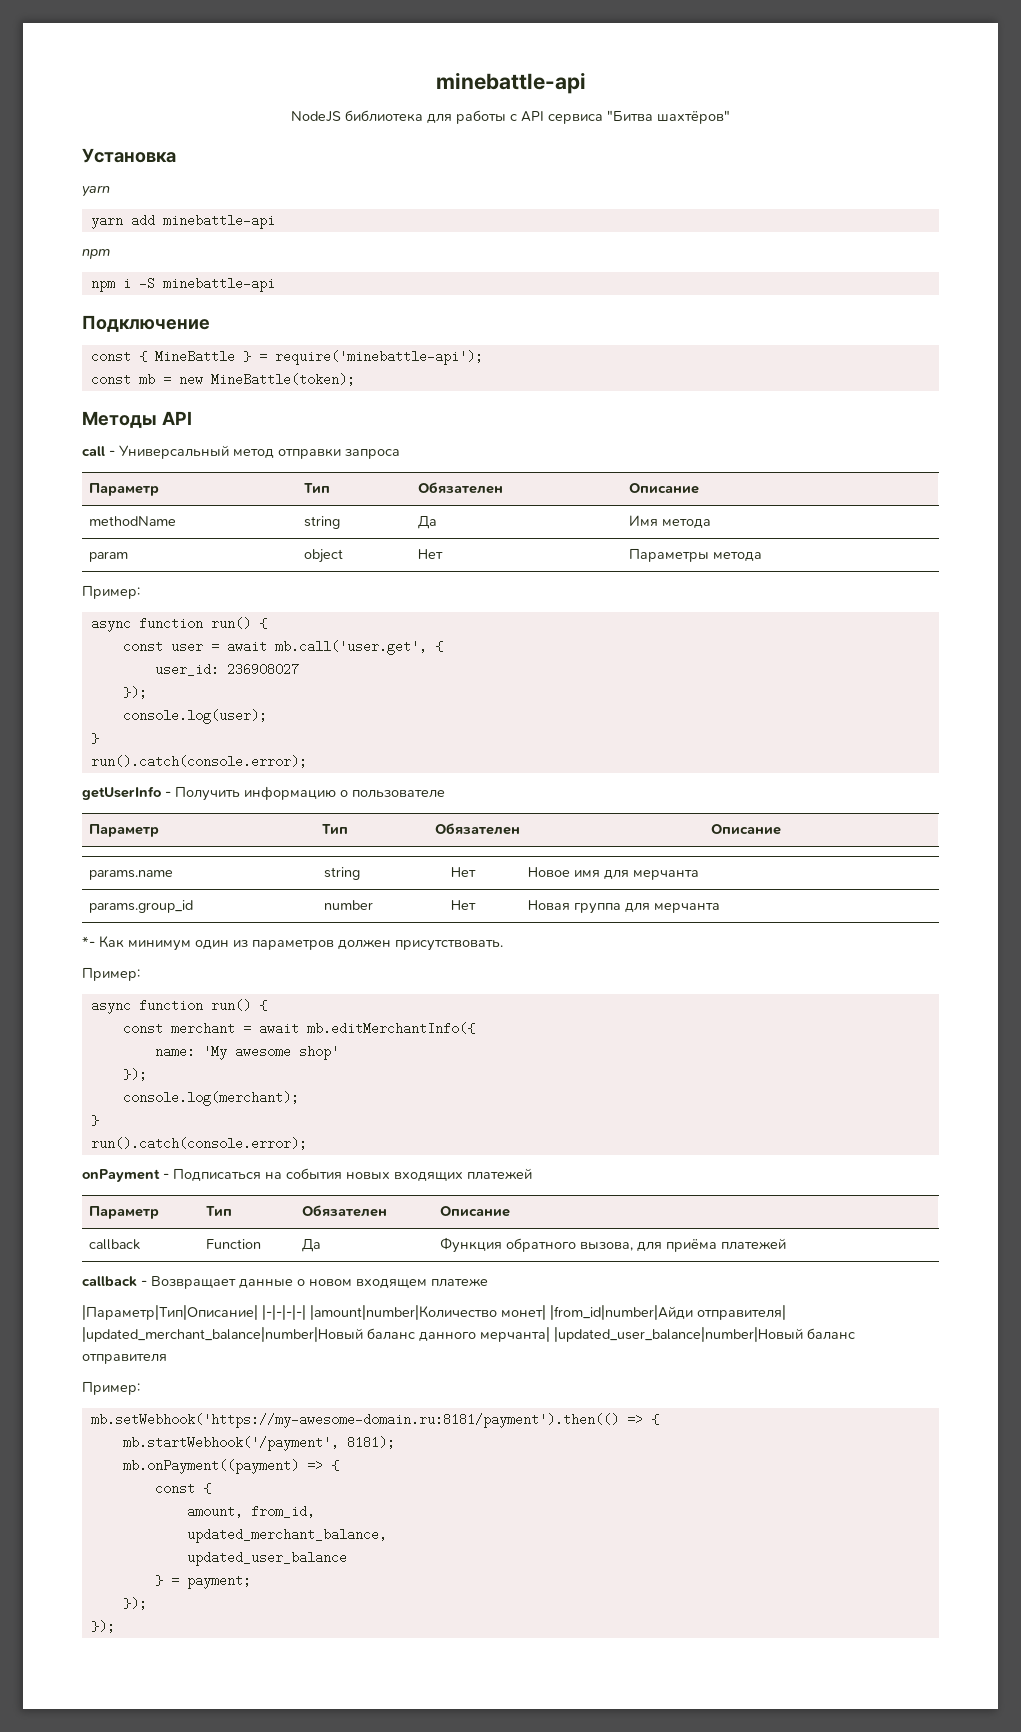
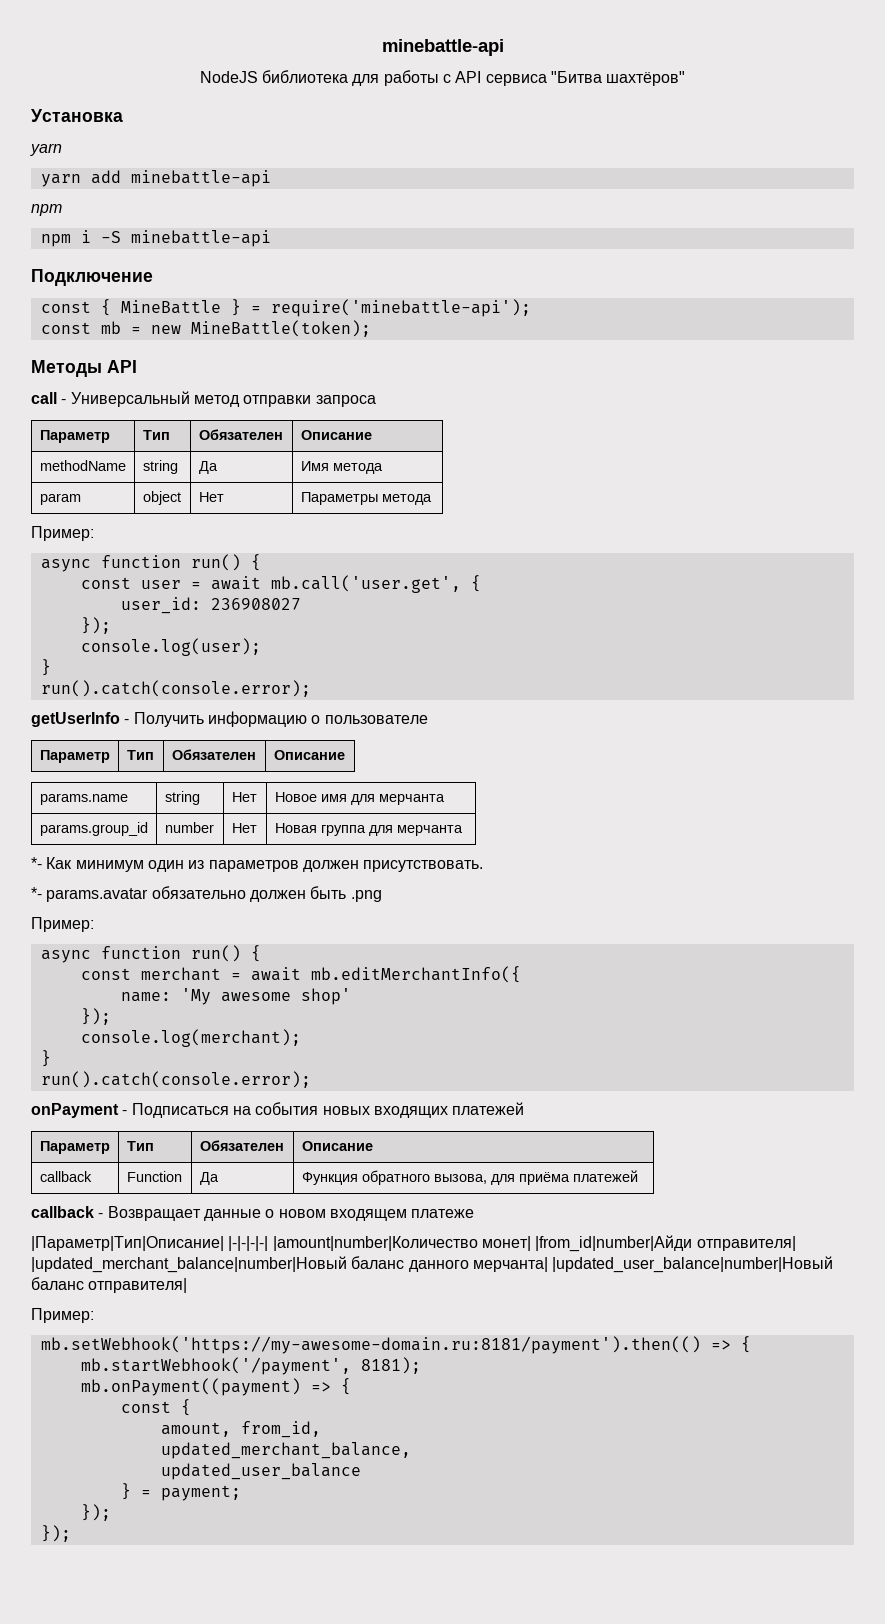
(503, 945) none -> [31,886,382,902] // *- params.avatar обязательно должен быть .png
[82,1354,167,1364] отправителя -> [88,1278,188,1293] отправителя|

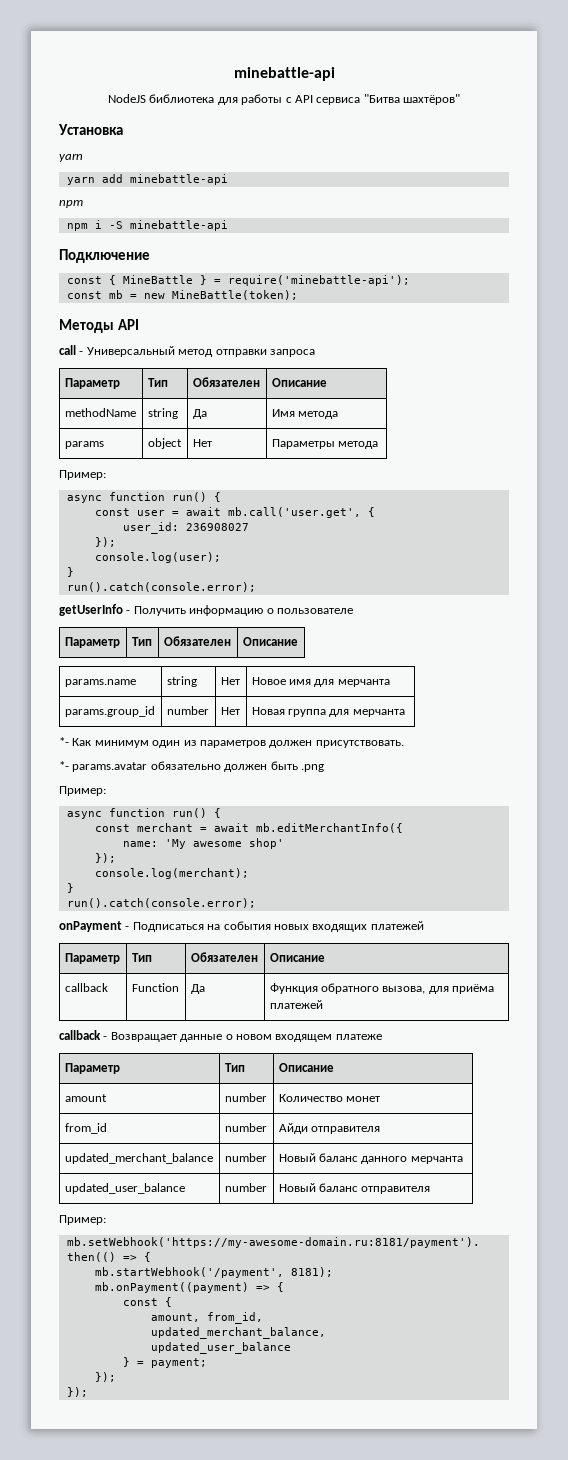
[39,493,81,505] param -> [64,441,104,449] params
[31,1235,796,1252] [31,1256,834,1273] [31,1277,188,1293] // |Параметр|Тип|Описание| |-|-|-|-| |amount|number|Количество монет| |from_id|number|Айди отправителя| |updated_merchant_balance|number|Новый баланс данного мерчанта| |updated_user_balance|number|Новый баланс отправителя| -> [64,1063,120,1074] [224,1063,245,1072] [278,1063,334,1072] [64,1094,107,1102] [224,1093,267,1102] [278,1094,380,1102] [64,1123,107,1134] [224,1123,267,1132] [278,1123,380,1134] [64,1153,213,1164] [224,1153,267,1162] [278,1153,463,1164] [64,1183,185,1194] [224,1183,267,1192] [278,1183,431,1194] // Параметр | Тип | Описание // amount | number | Количество монет // from_id | number | Айди отправителя // updated_merchant_balance | number | Новый баланс данного мерчанта // updated_user_balance | number | Новый баланс отправителя

